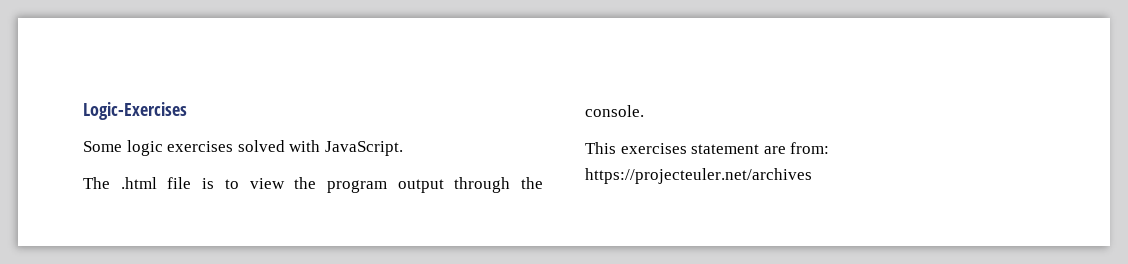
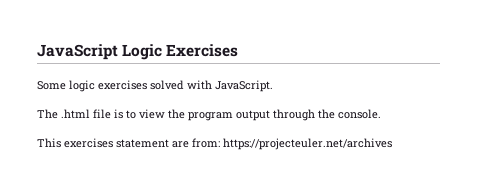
[83,102,187,120] Logic-Exercises -> [37,44,239,60] JavaScript Logic Exercises

